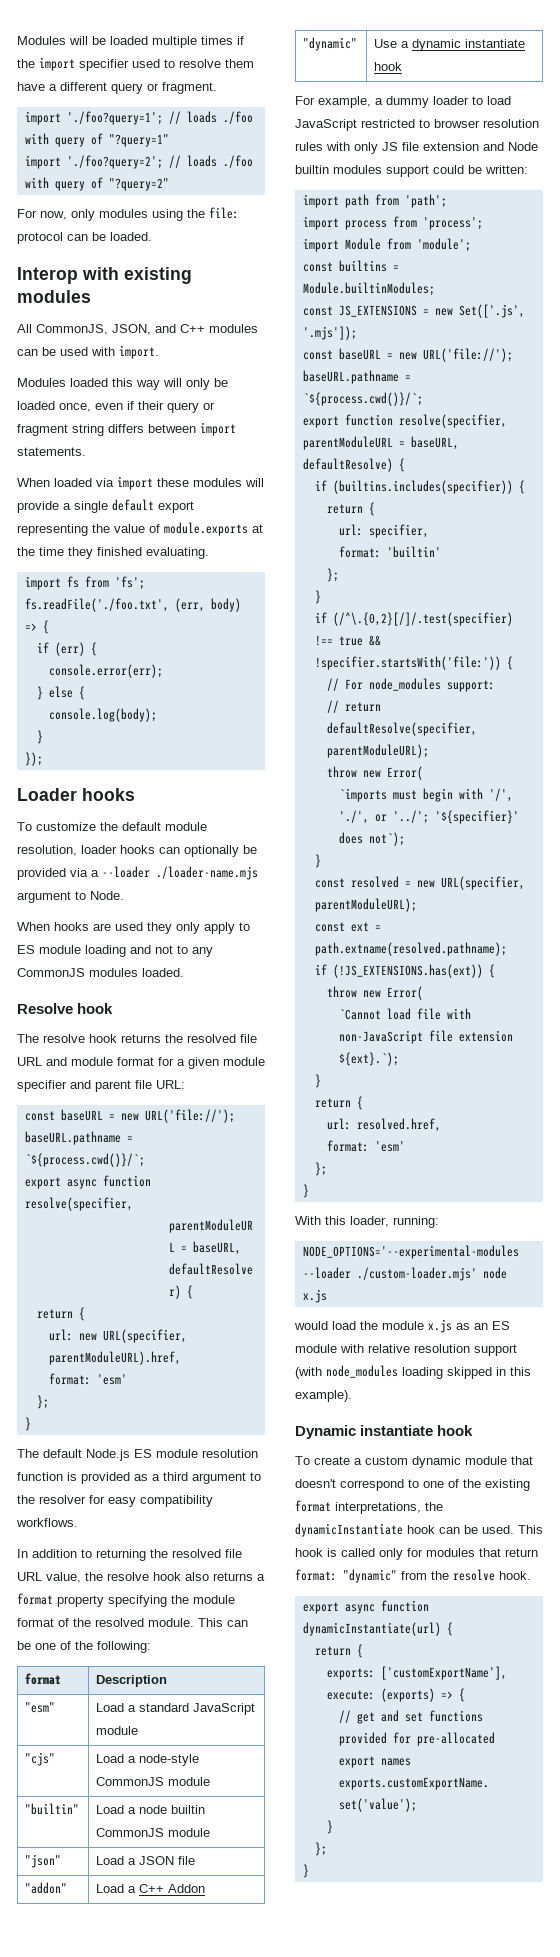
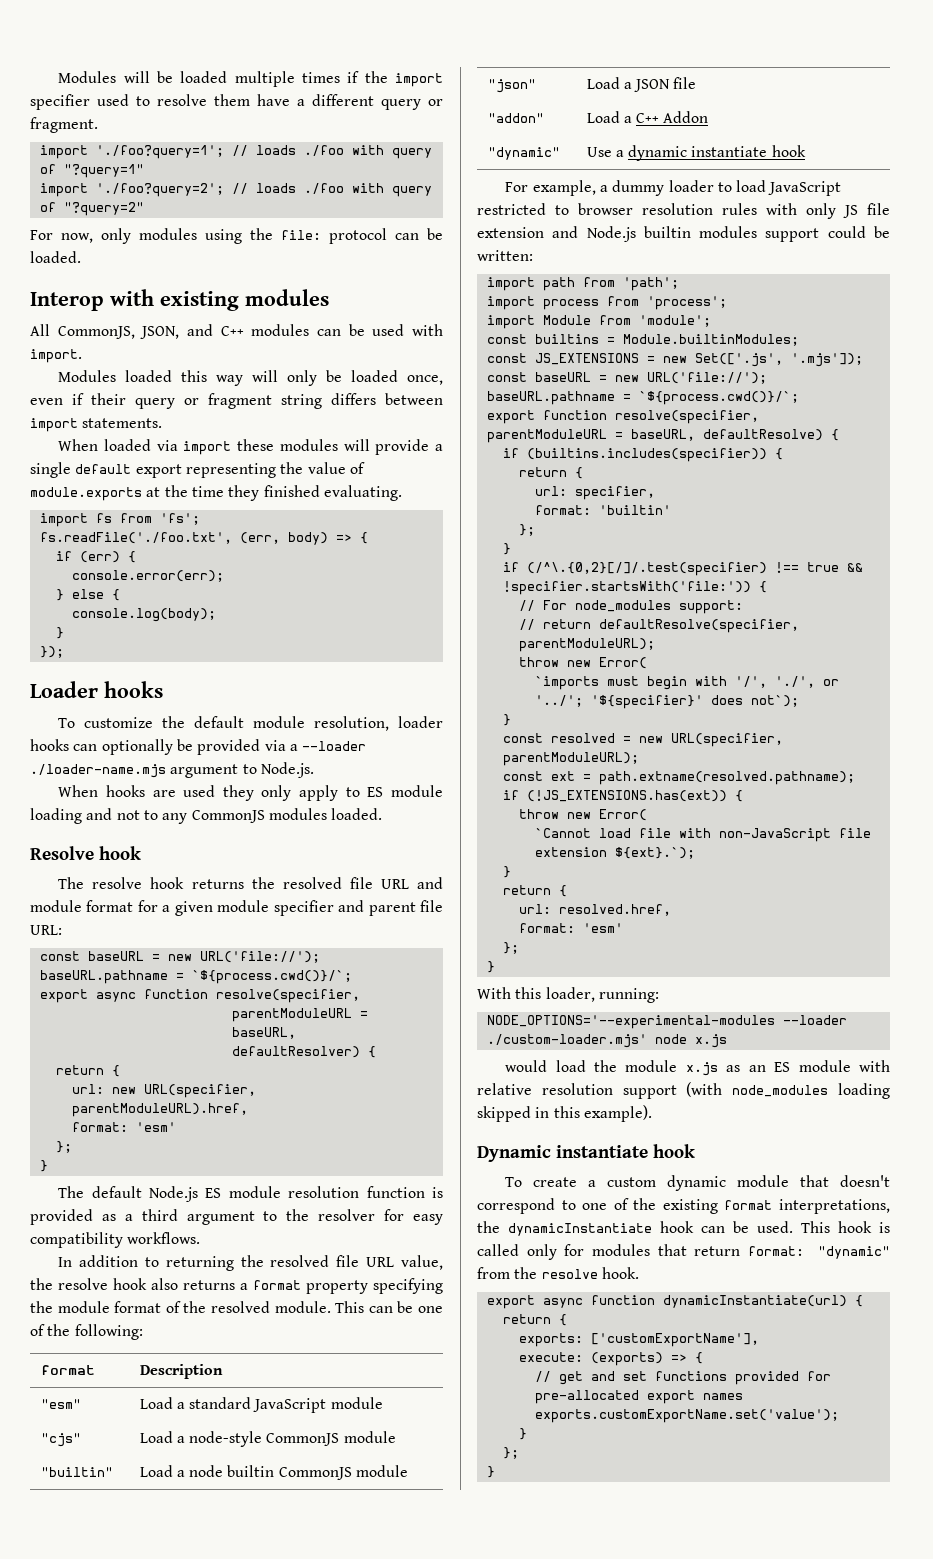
[90,891,124,900] Node. -> [260,762,314,778] Node.js.
[508,142,538,151] Node -> [586,226,636,242] Node.js

